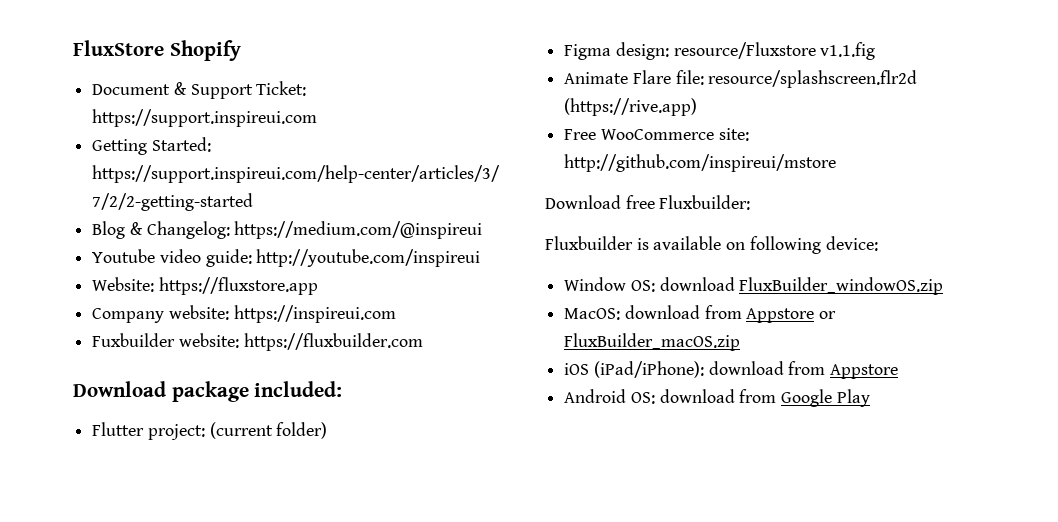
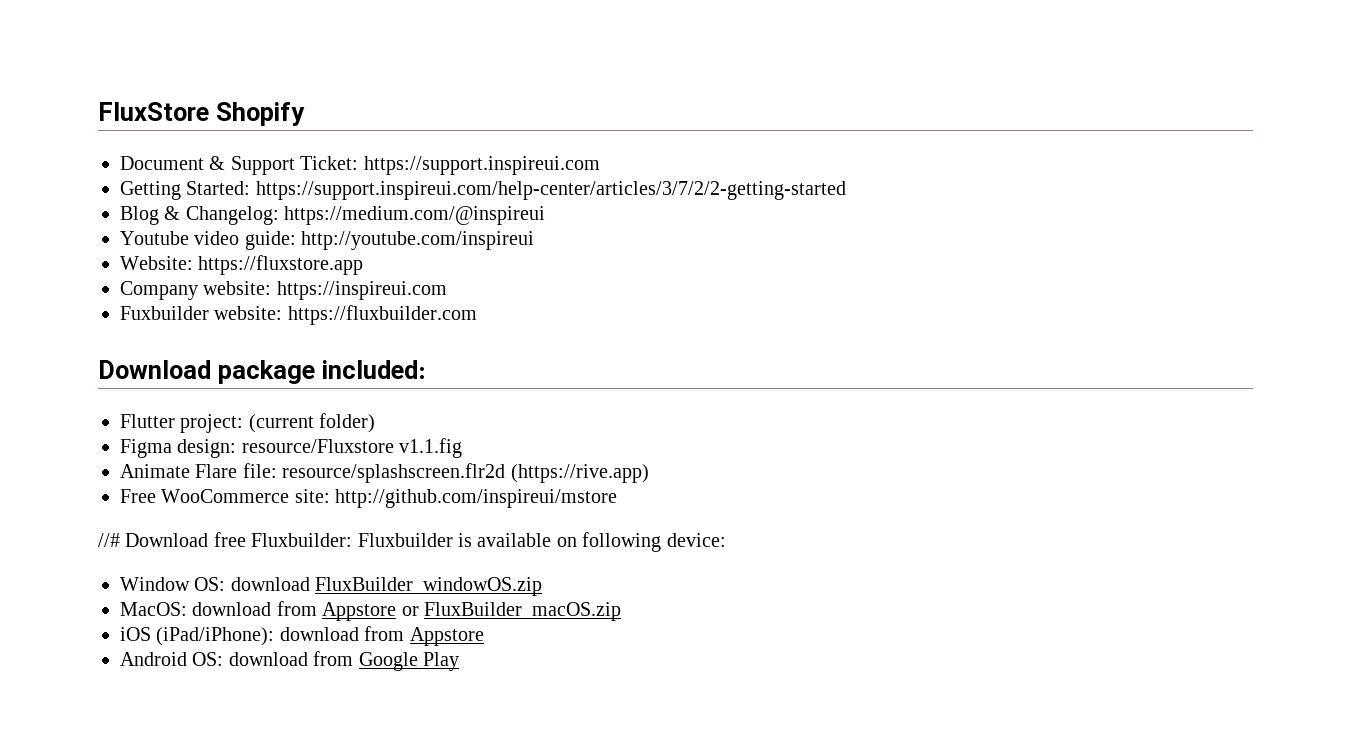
(837, 163) none -> [98,533,120,547] //#
(751, 202) // -> (353, 540) none

